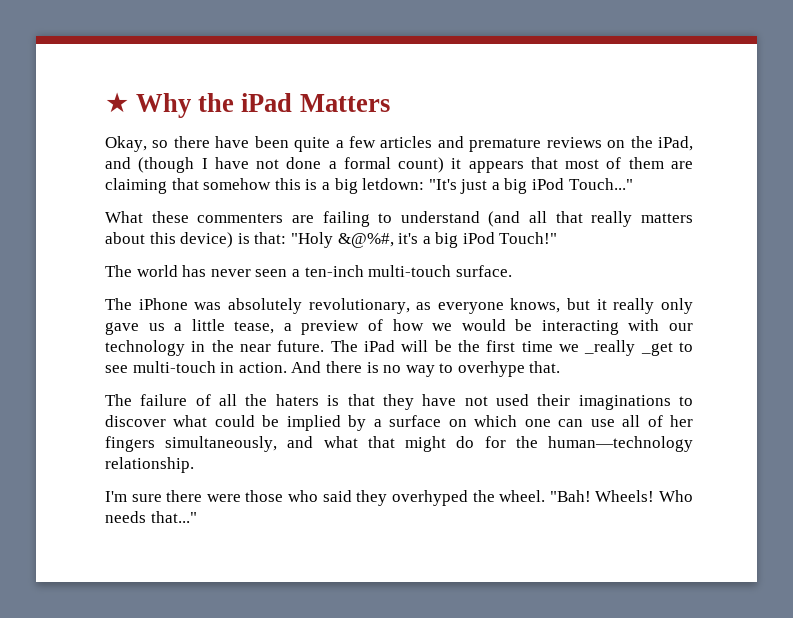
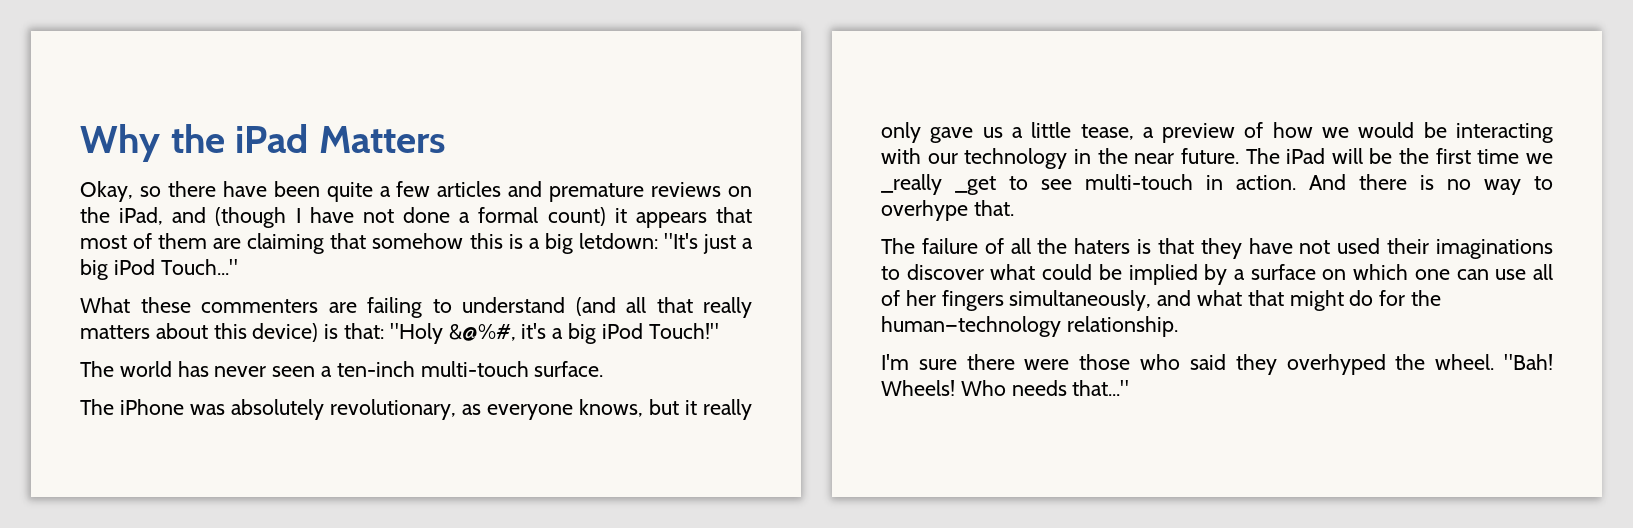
[105,92,129,113] ★ -> (80, 143) none

